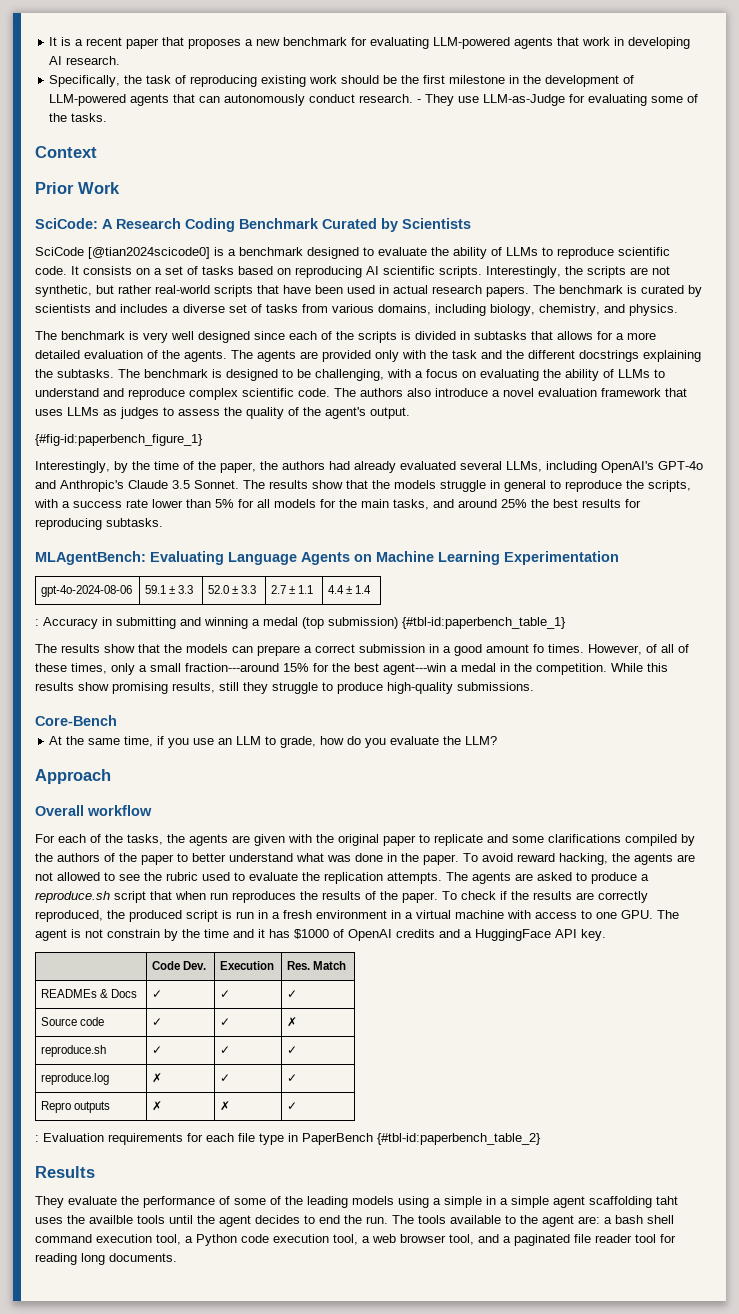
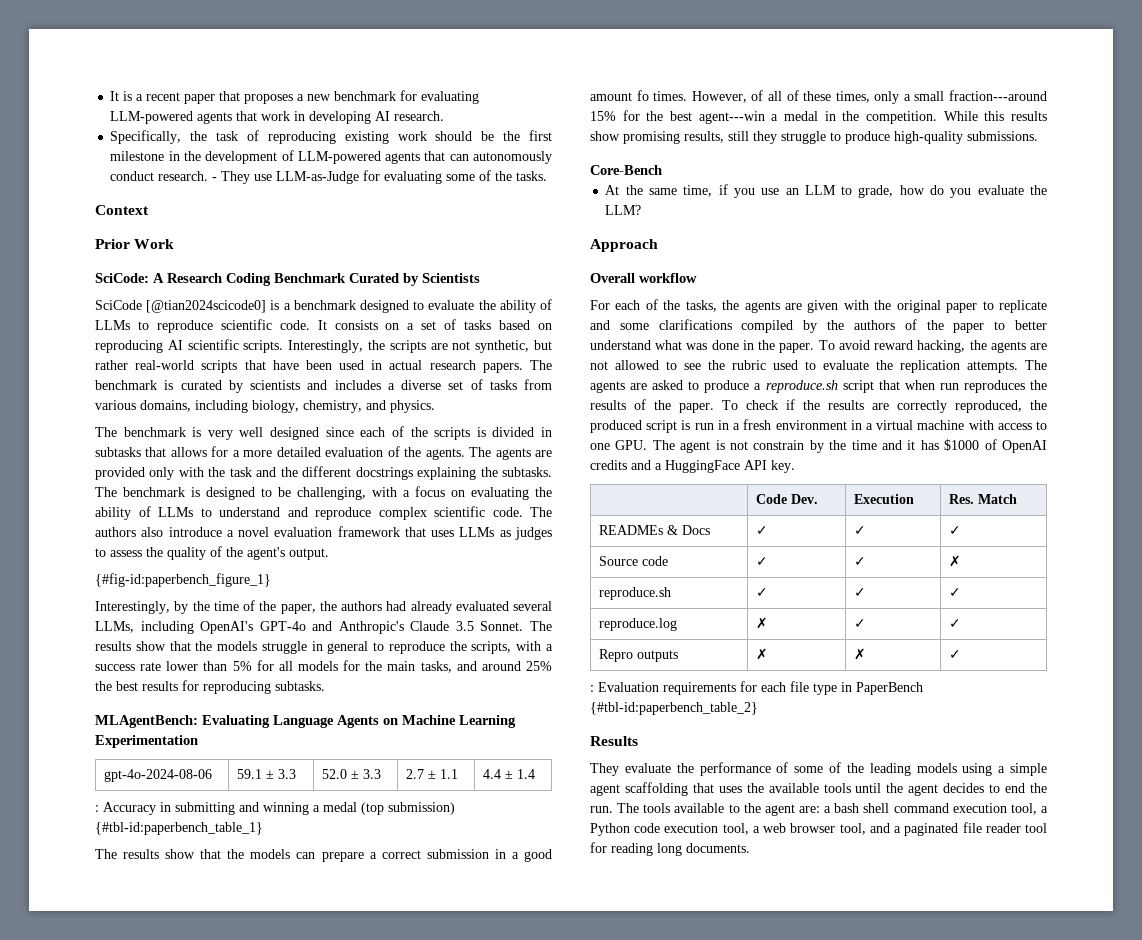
[486,1196,549,1208] in a simple -> (1047, 769) none
[656,1196,678,1205] taht -> [692,783,714,793] that
[89,1215,133,1224] availble -> [768,783,819,793] available

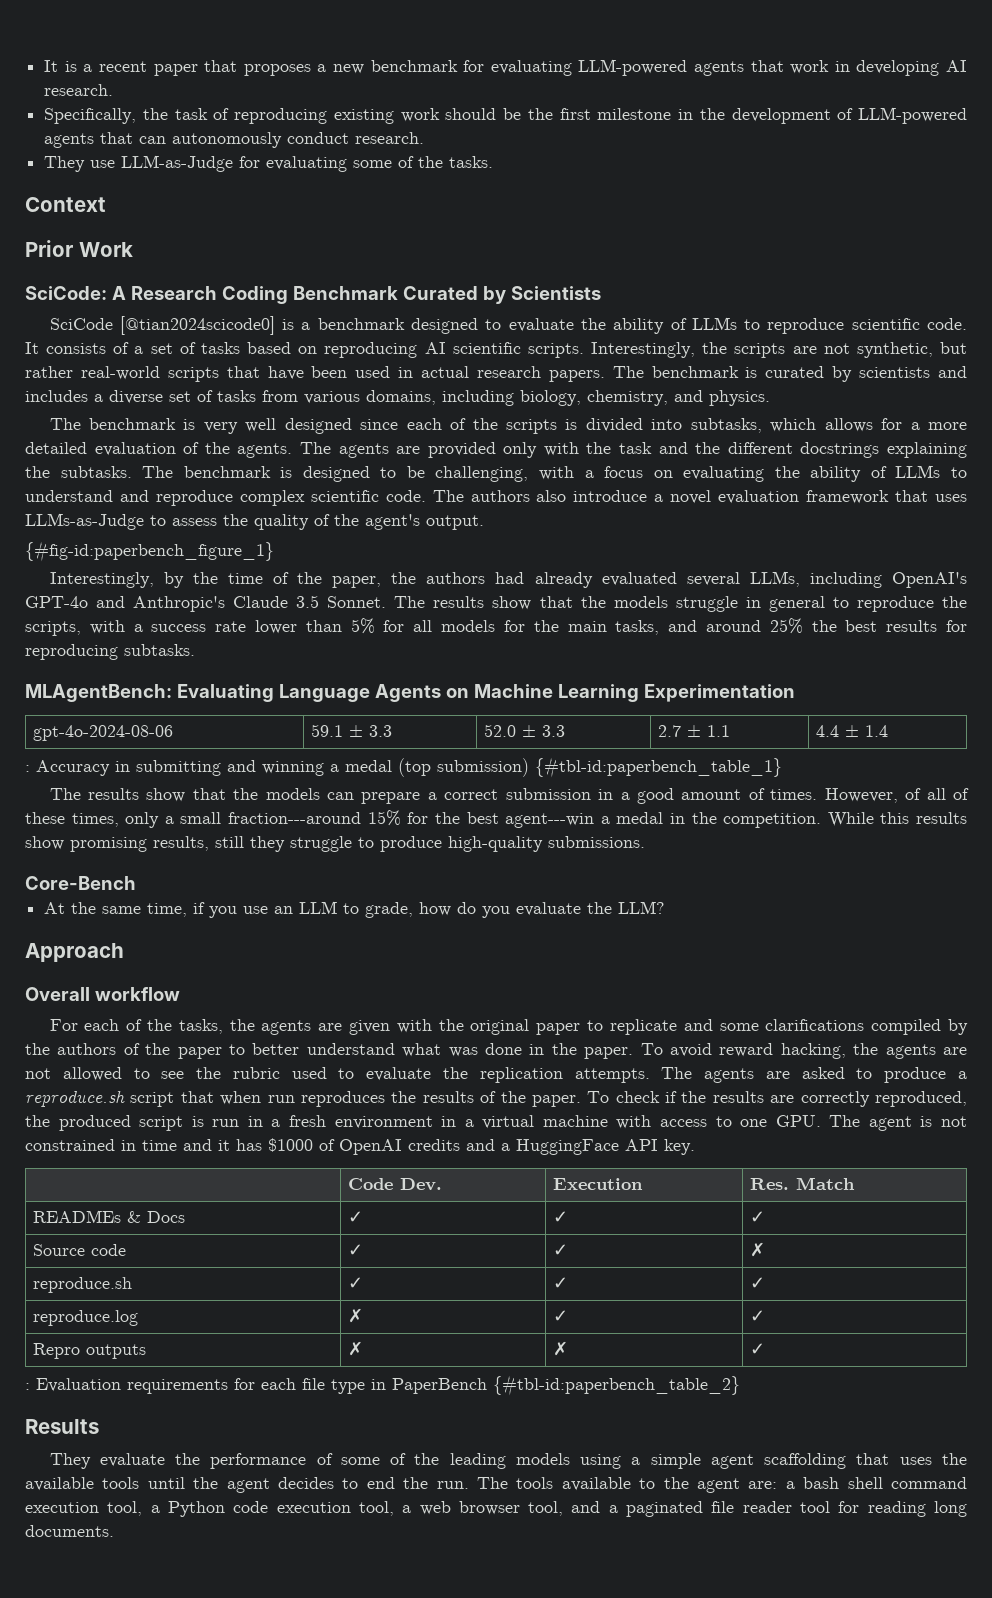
[212,177,218,181] - -> (425, 138) //
[385,323,400,330] on -> [113,342,130,354] of
[541,427,553,437] [95,447,167,457] in subtasks that -> [651,418,817,433] into subtasks, which
[459,527,552,540] LLMs as judges -> [25,513,144,530] LLMs-as-Judge
[636,90,649,101] fo -> [748,788,765,800] of
[753,440,847,453] constrain by the -> [25,1139,136,1151] constrained in

